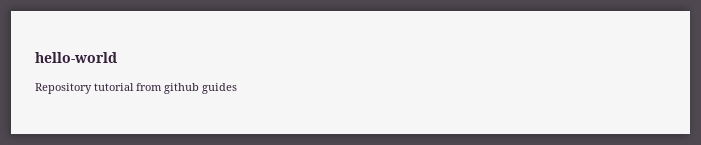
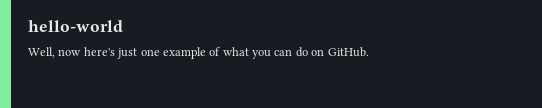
[35,83,237,94] Repository tutorial from github guides -> [28,47,369,59] Well, now here's just one example of what you can do on GitHub.

